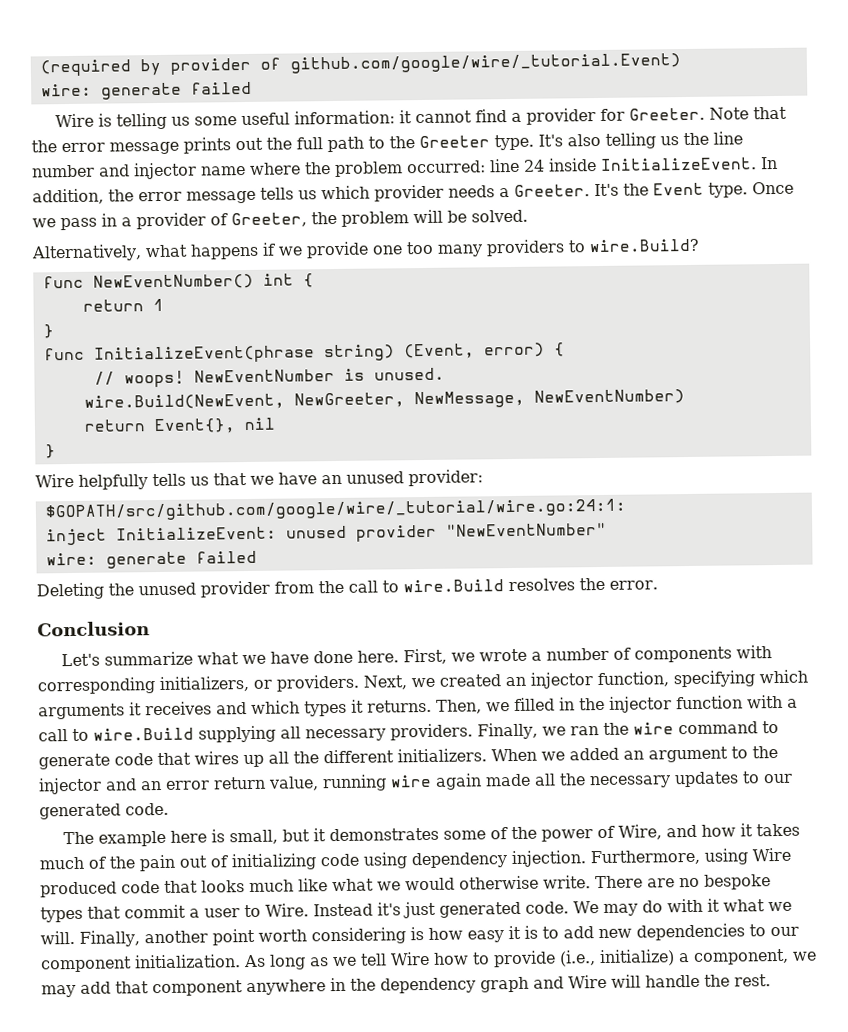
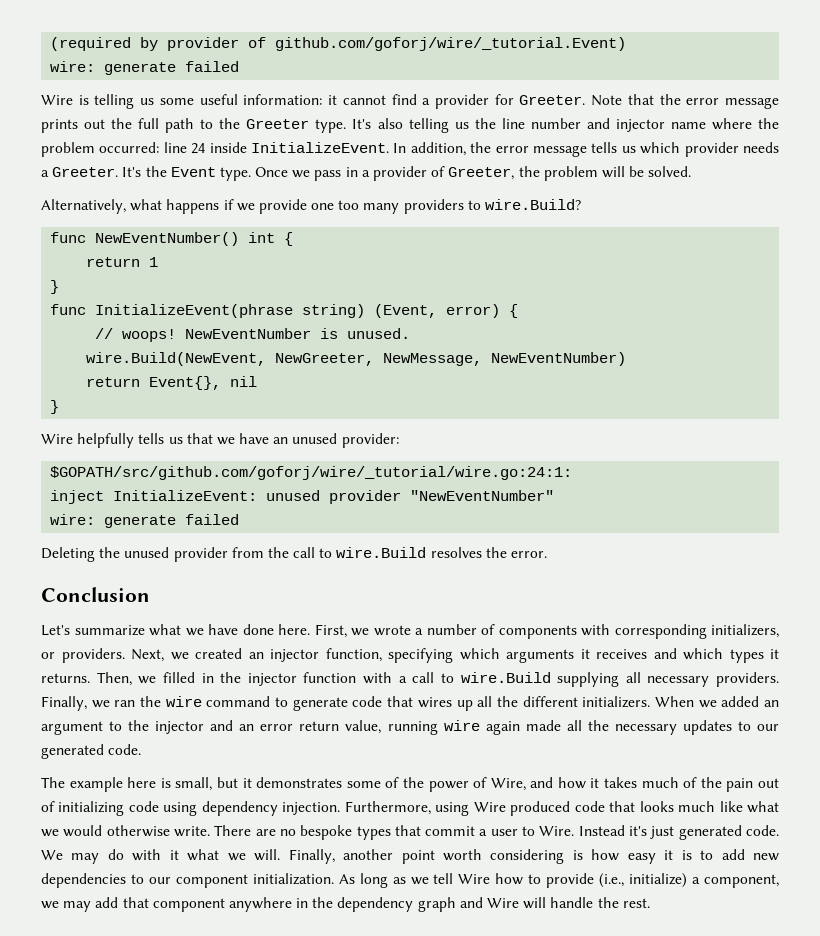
[289,53,681,74] github.com/google/wire/_tutorial.Event) -> [275,37,627,51] github.com/goforj/wire/_tutorial.Event)
[44,498,626,522] $GOPATH/src/github.com/google/wire/_tutorial/wire.go:24:1: -> [50,466,573,480] $GOPATH/src/github.com/goforj/wire/_tutorial/wire.go:24:1:

